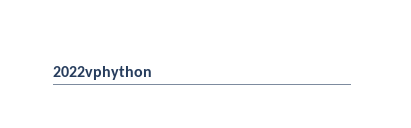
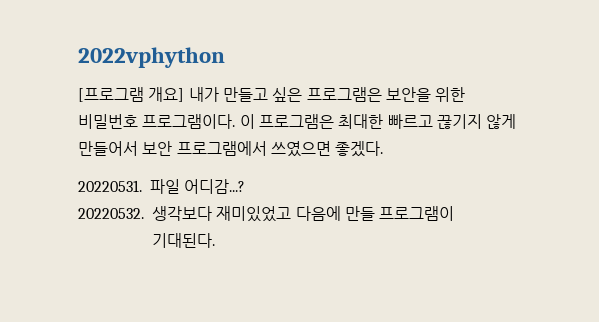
(152, 73) none -> [78,87,466,102] [78,114,517,129] [78,141,384,157] [78,179,246,194] [78,206,455,222] [152,233,215,248] // [프로그램 개요] 내가 만들고 싶은 프로그램은 보안을 위한 비밀번호 프로그램이다. 이 프로그램은 최대한 빠르고 끊기지 않게 만들어서 보안 프로그램에서 쓰였으면 좋겠다. // 20220531. 파일 어디감...? // 20220532. 생각보다 재미있었고 다음에 만들 프로그램이 기대된다.

